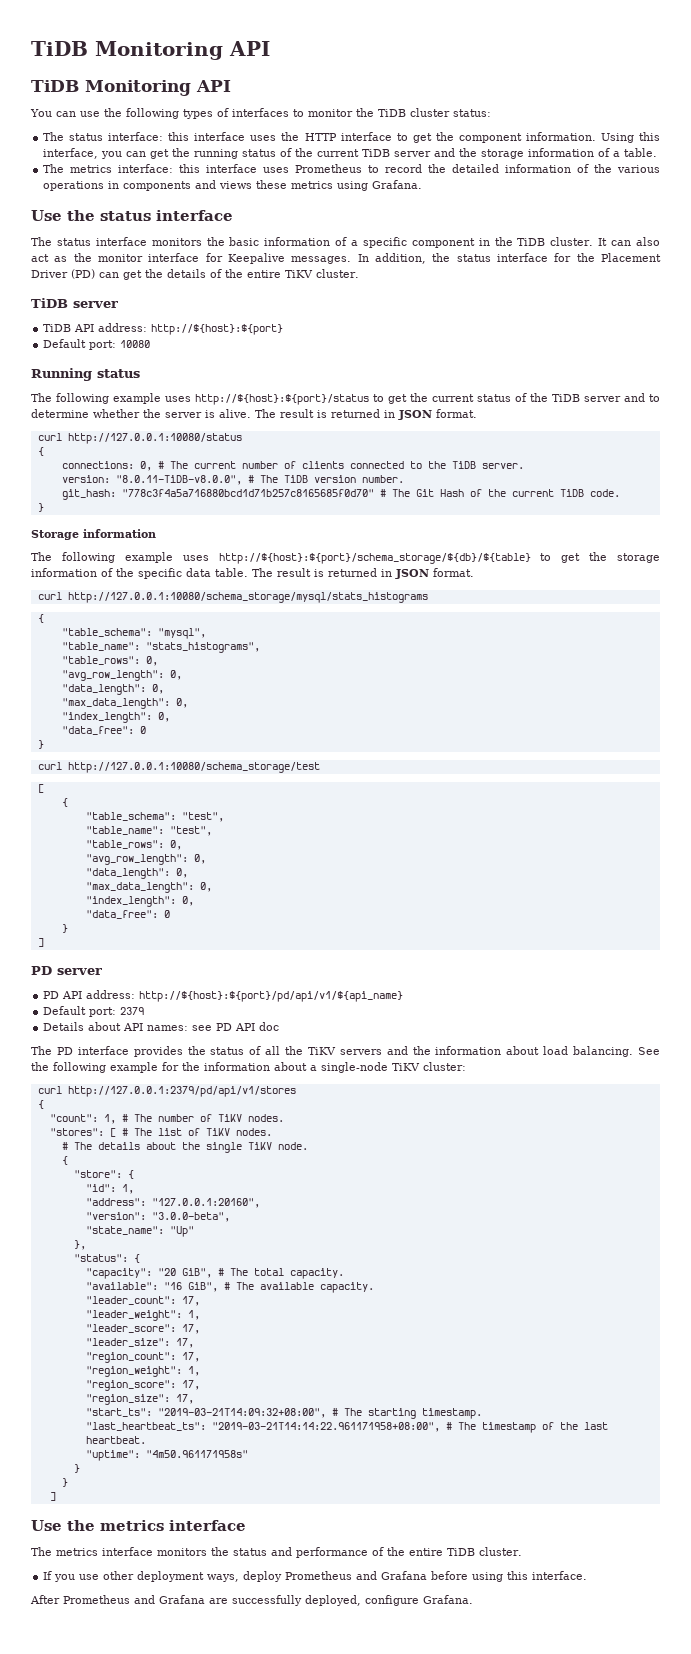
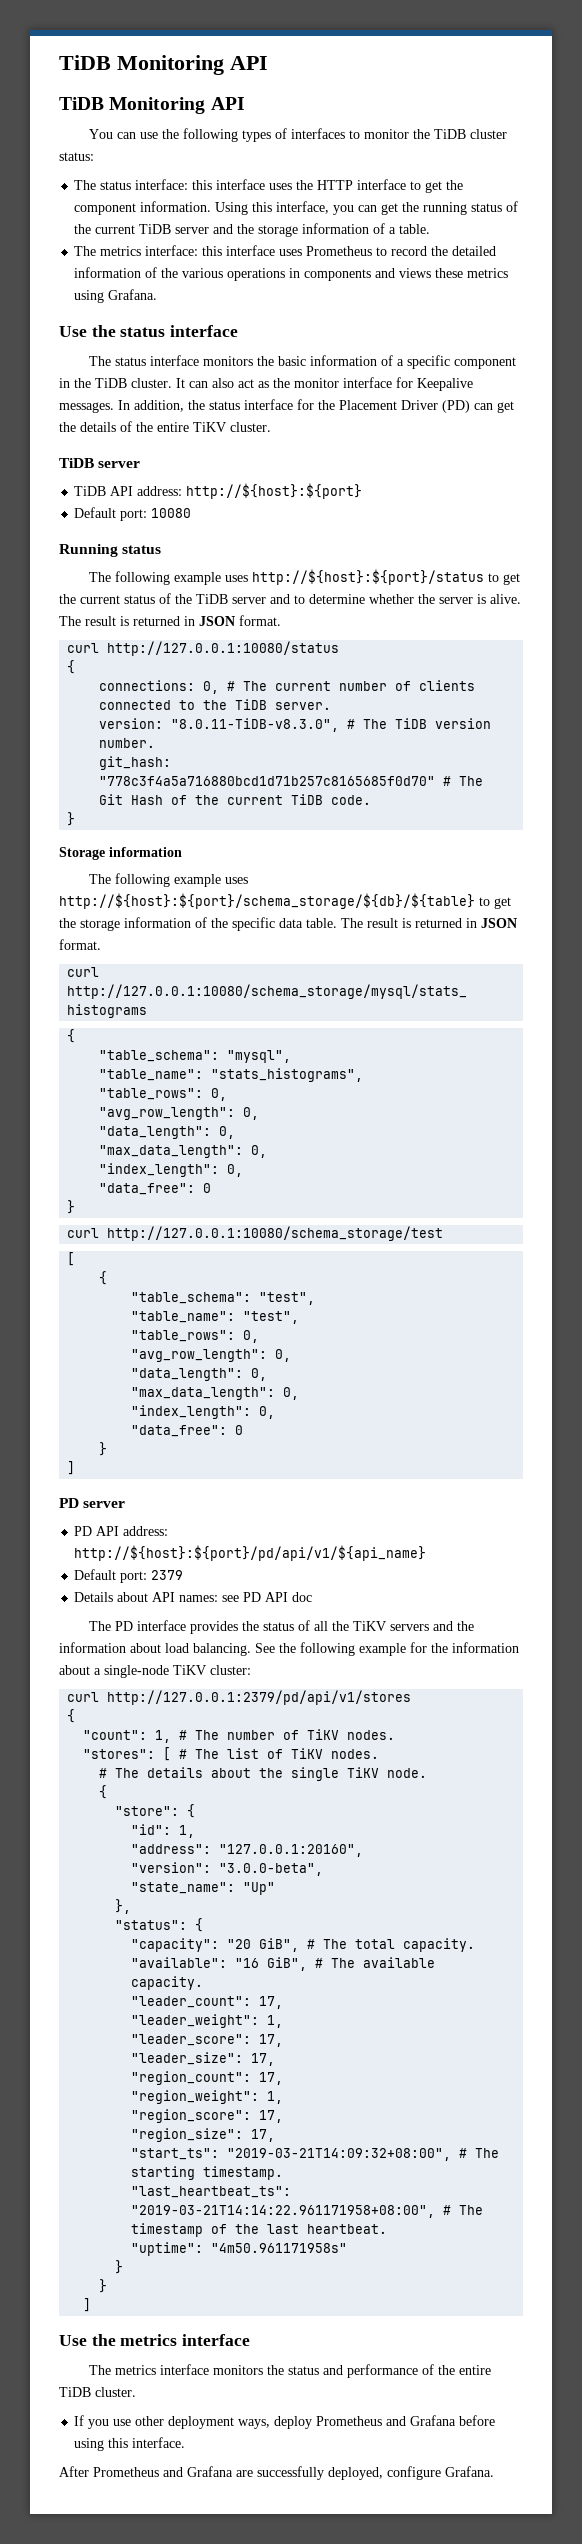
[115,475,242,485] "8.0.11-TiDB-v8.0.0", -> [171,718,340,732] "8.0.11-TiDB-v8.3.0",

